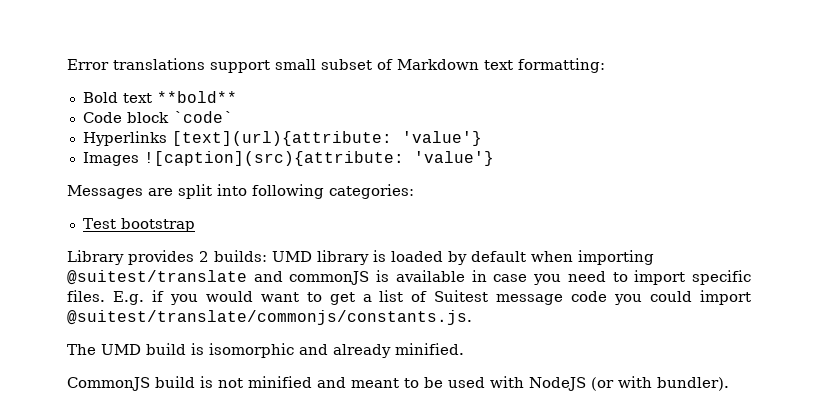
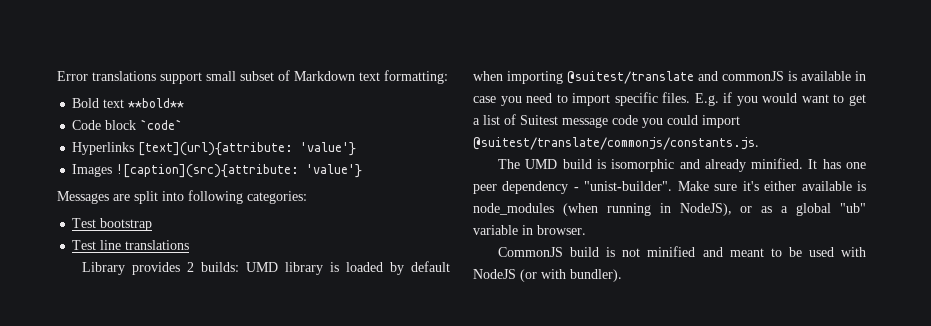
(195, 225) none -> [72,240,190,250] // Test line translations
(464, 349) none -> [808,159,866,169] [473,181,866,194] [473,203,867,216] [473,225,586,235] It has one peer dependency - "unist-builder". Make sure it's either available is node_modules (when running in NodeJS), or as a global "ub" variable in browser.

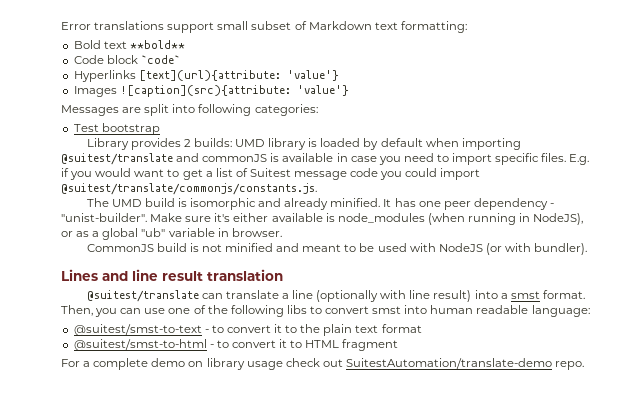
[72,240,190,250] // Test line translations -> (160, 129) none
(622, 275) none -> [61,269,283,281] [86,290,585,302] [61,305,590,317] [73,324,422,336] [73,339,399,351] [61,358,585,370] // Lines and line result translation // @suitest/translate can translate a line (optionally with line result) into a smst format. Then, you can use one of the following libs to convert smst into human readable language: // @suitest/smst-to-text - to convert it to the plain text format // @suitest/smst-to-html - to convert it to HTML fragment // For a complete demo on library usage check out SuitestAutomation/translate-demo repo.

